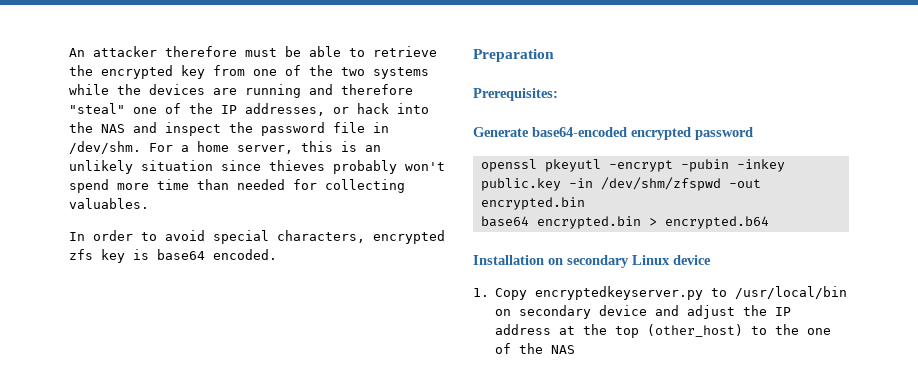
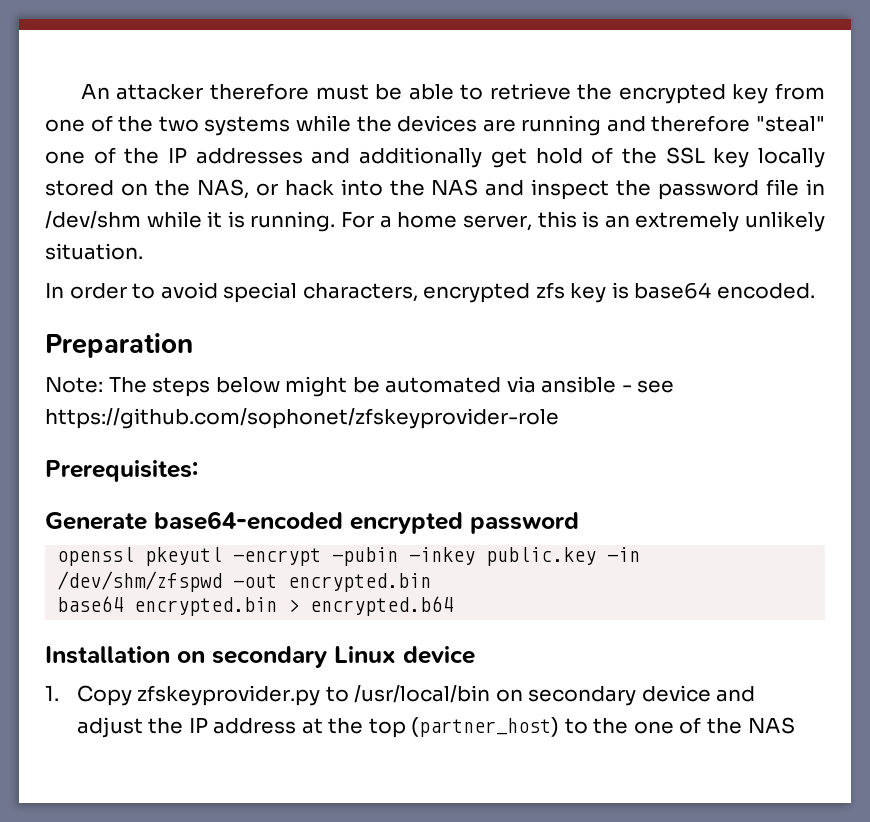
[245,103,325,116] addresses, -> [195,147,826,168] [45,179,249,199] addresses and additionally get hold of the SSL key locally stored on the NAS,
[69,141,141,154] /dev/shm. -> [45,211,336,232] /dev/shm while it is running.
[69,160,445,174] [69,179,405,193] [69,198,149,209] unlikely situation since thieves probably won't spend more time than needed for collecting valuables. -> [635,211,826,232] [45,243,143,260] extremely unlikely situation.
(554, 55) none -> [45,376,675,397] [45,408,559,429] // Note: The steps below might be automated via ansible - see https://github.com/sophonet/zfskeyprovider-role
[535,286,704,300] encryptedkeyserver.py -> [137,685,321,706] zfskeyprovider.py
[647,324,744,337] (other_host) -> [411,717,560,737] (partner_host)

